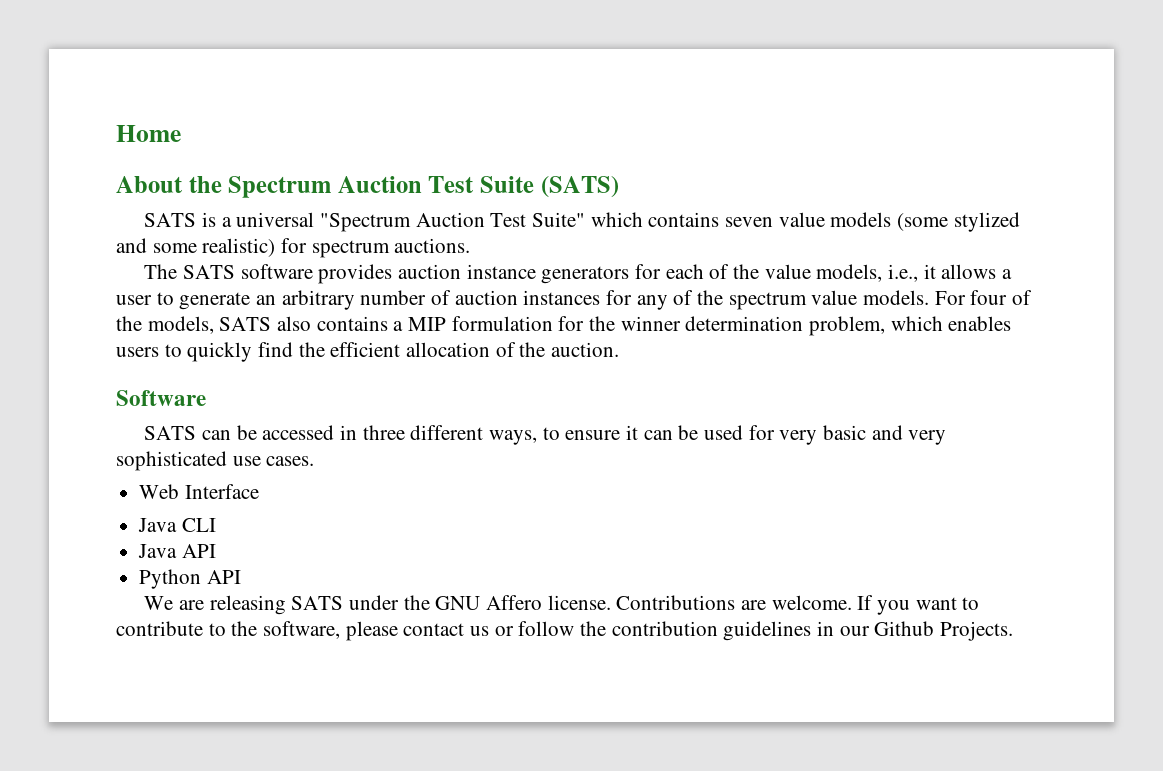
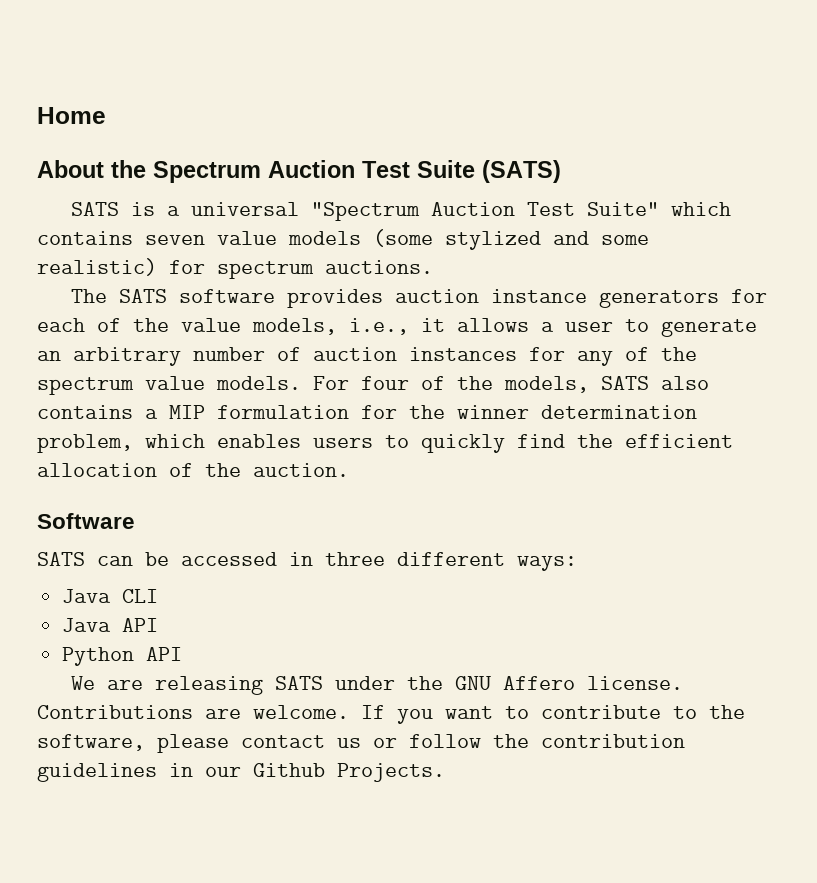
[489,425,947,445] [116,451,315,471] [139,484,259,499] ways, to ensure it can be used for very basic and very sophisticated use cases. // Web Interface -> [517,556,577,571] ways:

